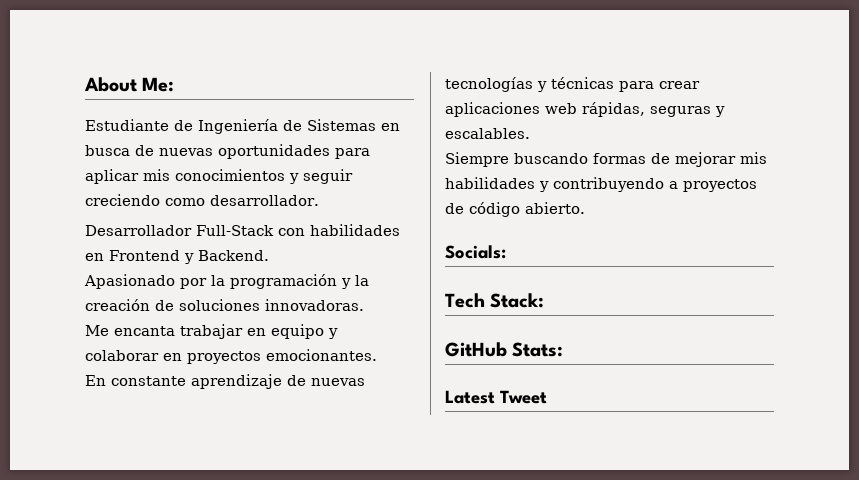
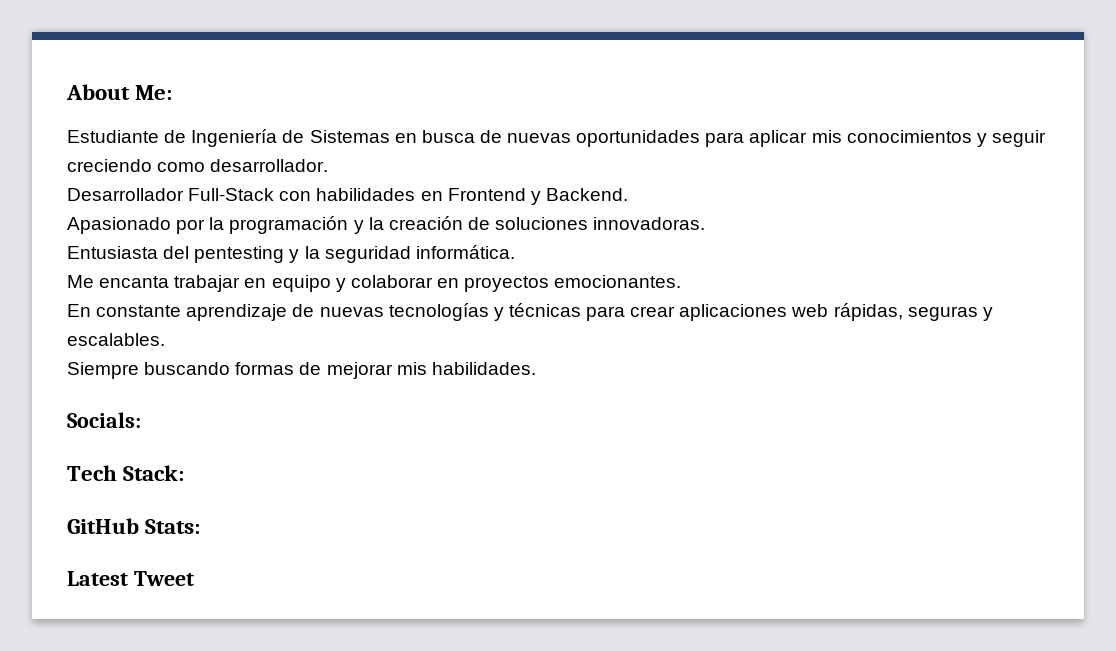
(364, 305) none -> [67,245,515,263] // Entusiasta del pentesting y la seguridad informática.
[445,177,757,192] [445,202,585,217] habilidades y contribuyendo a proyectos de código abierto. -> [431,362,536,375] habilidades.

